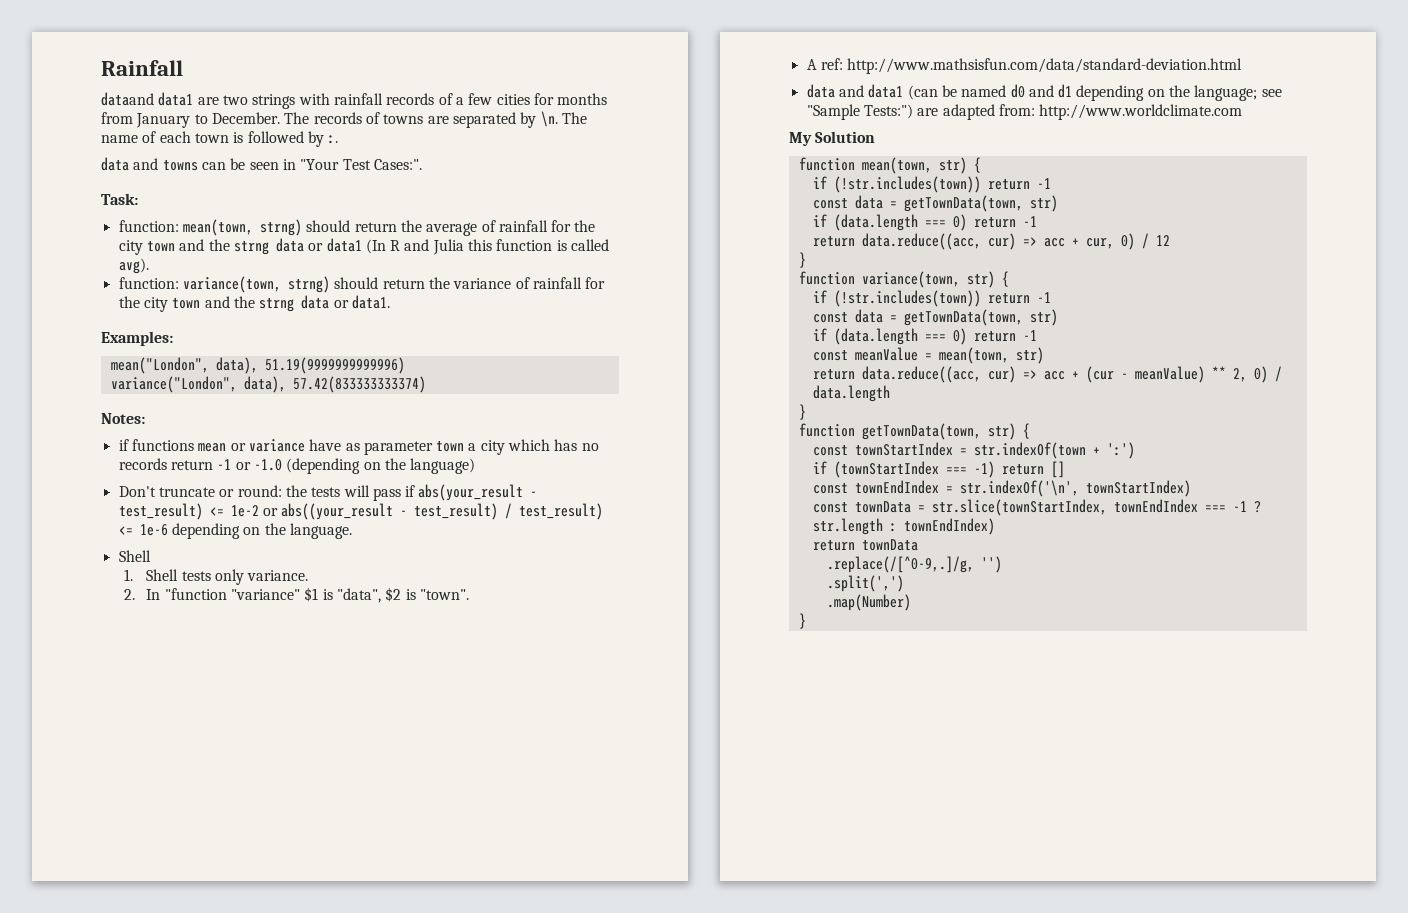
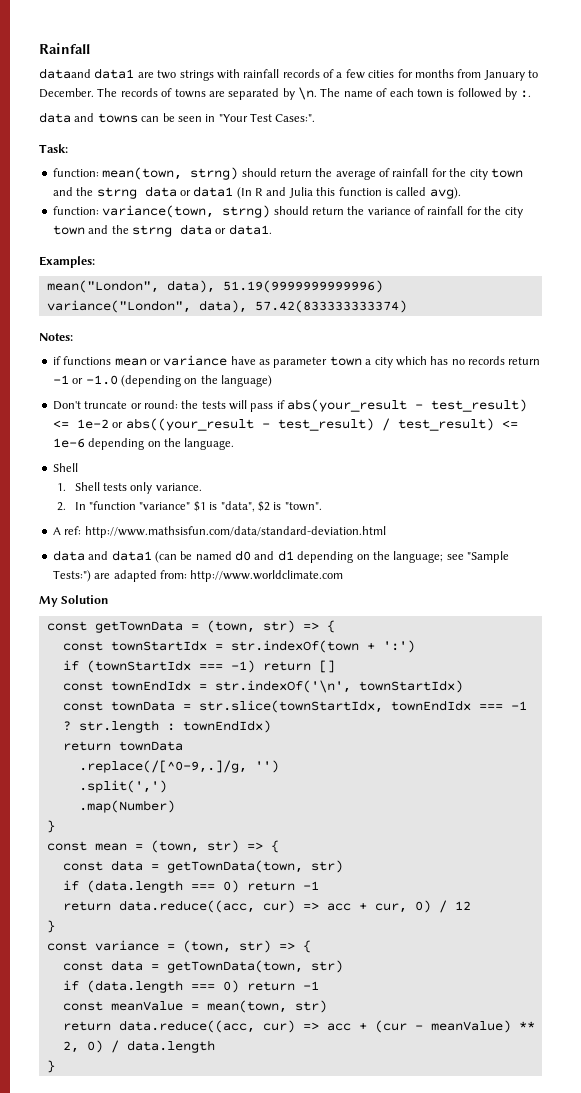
[798,157,981,174] [812,176,1051,193] function mean(town, str) { // if (!str.includes(town)) return -1 -> [46,620,335,633] [62,640,415,653] [62,660,335,673] [62,680,463,693] [62,700,527,713] [62,720,271,733] [62,741,183,751] [78,760,279,773] [78,780,167,793] [78,800,175,813] [46,820,55,833] [46,840,279,853] const getTownData = (town, str) => { // const townStartIdx = str.indexOf(town + ':') // if (townStartIdx === -1) return [] // const townEndIdx = str.indexOf('\n', townStartIdx) // const townData = str.slice(townStartIdx, townEndIdx === -1 ? str.length : townEndIdx) // return townData // .replace(/[^0-9,.]/g, '') // .split(',') // .map(Number) // } // const mean = (town, str) => {
[798,271,1009,288] [812,290,1051,307] function variance(town, str) { // if (!str.includes(town)) return -1 -> [46,940,311,953] const variance = (town, str) => {
[798,423,1030,440] [812,442,1135,459] [812,461,1065,478] [812,480,1191,497] [812,499,1261,516] [812,518,995,535] [812,539,918,551] [826,556,1002,573] [826,575,904,592] [826,594,911,611] [798,613,806,629] // function getTownData(town, str) { // const townStartIndex = str.indexOf(town + ':') // if (townStartIndex === -1) return [] // const townEndIndex = str.indexOf('\n', townStartIndex) // const townData = str.slice(townStartIndex, townEndIndex === -1 ? str.length : townEndIndex) // return townData // .replace(/[^0-9,.]/g, '') // .split(',') // .map(Number) // } -> (55, 1066) none

